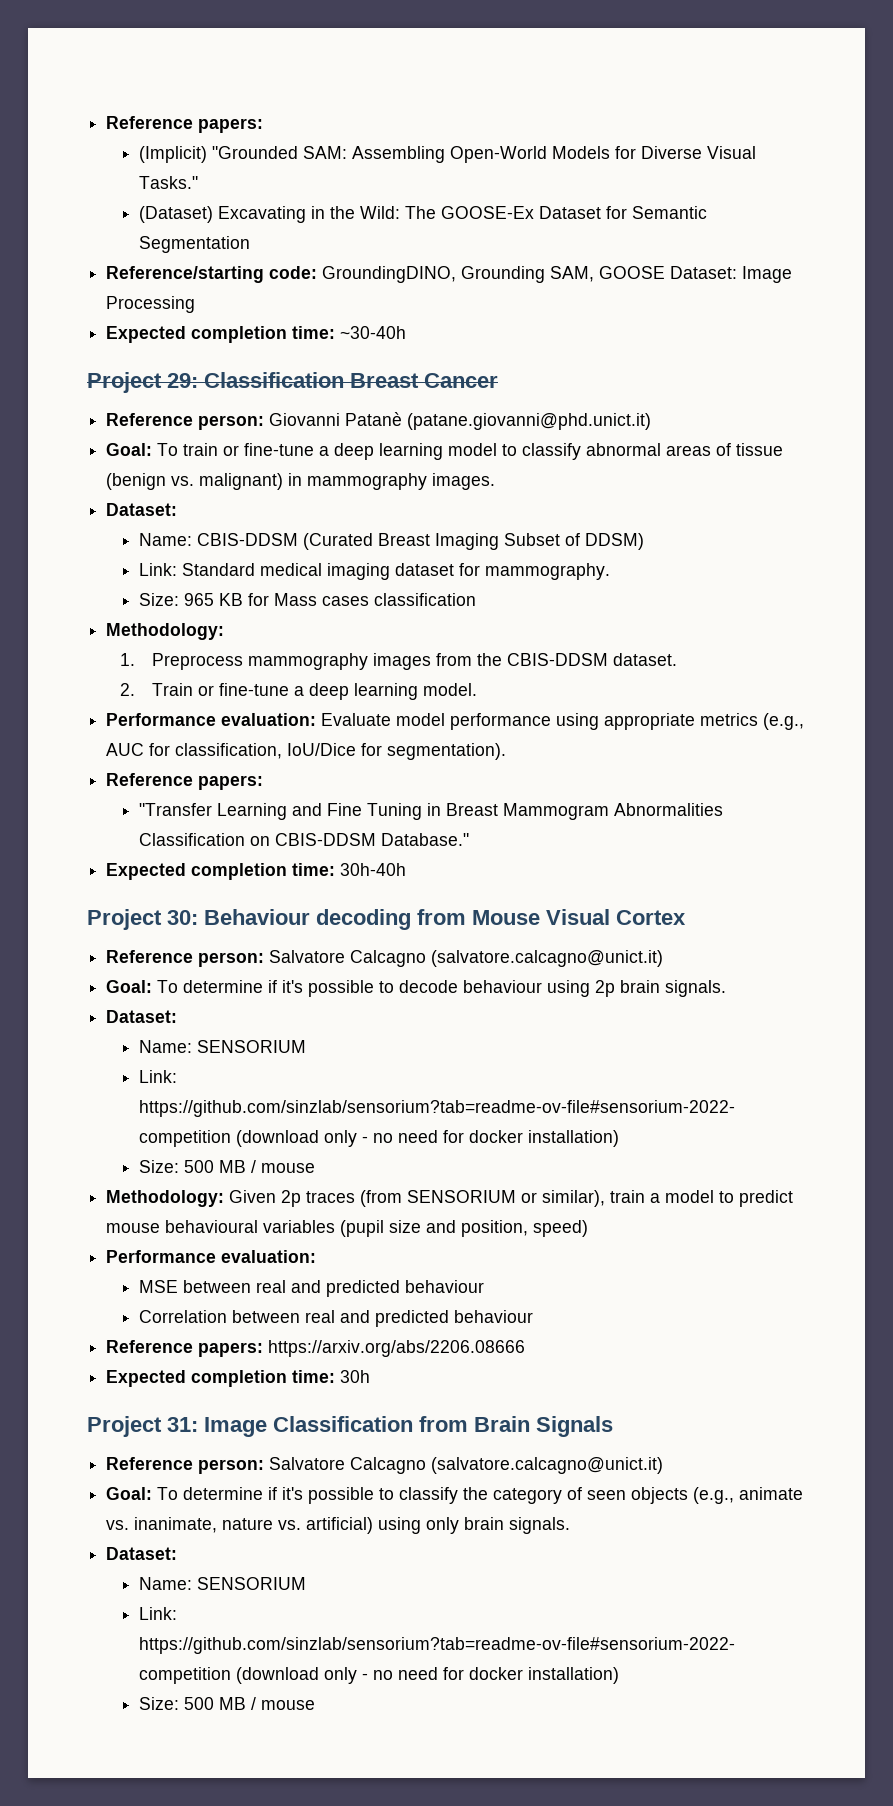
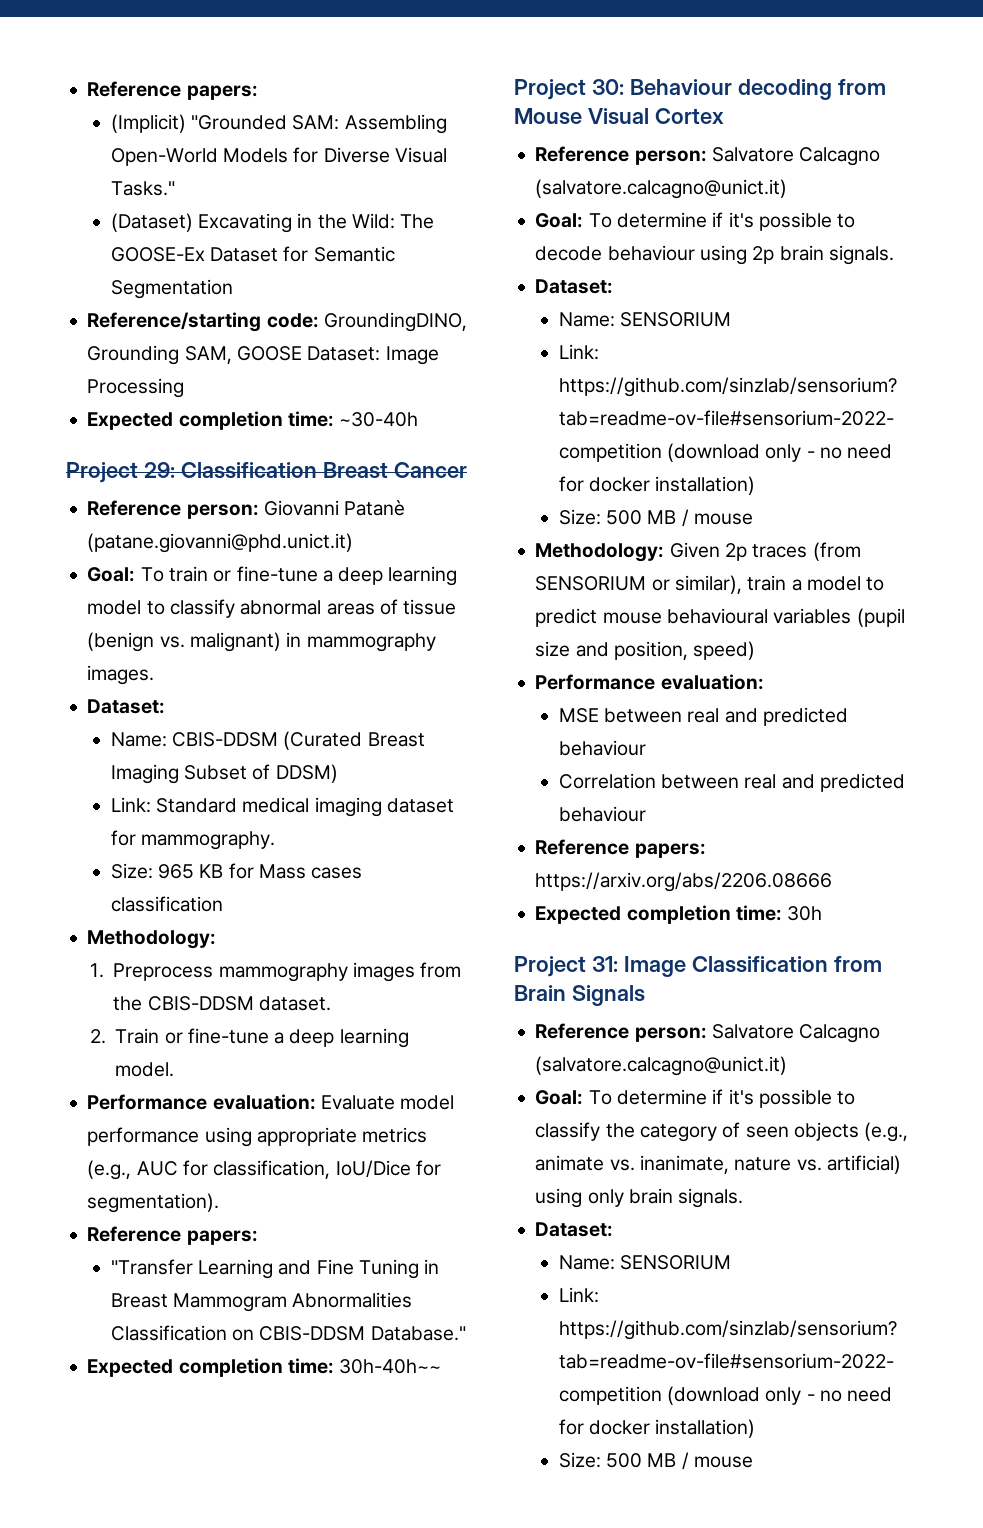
[340,863,407,876] 30h-40h -> [339,1359,442,1374] 30h-40h~~

